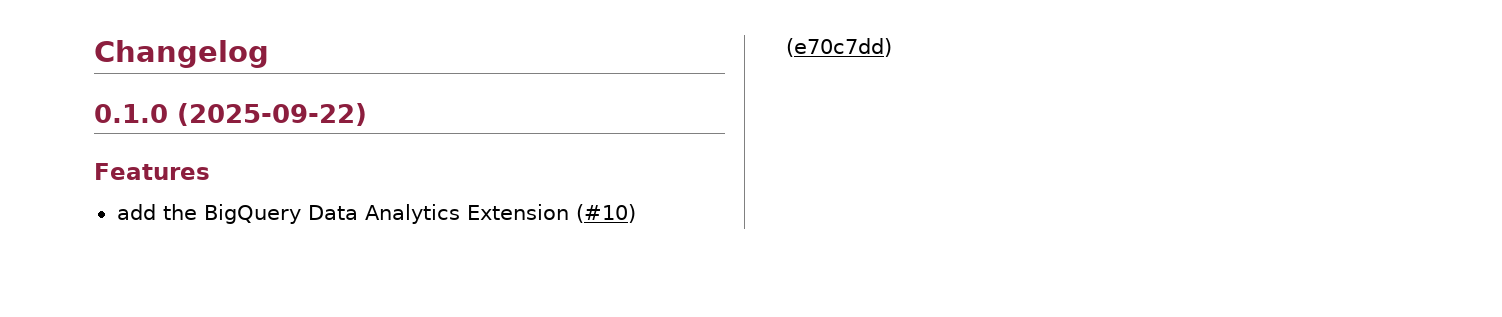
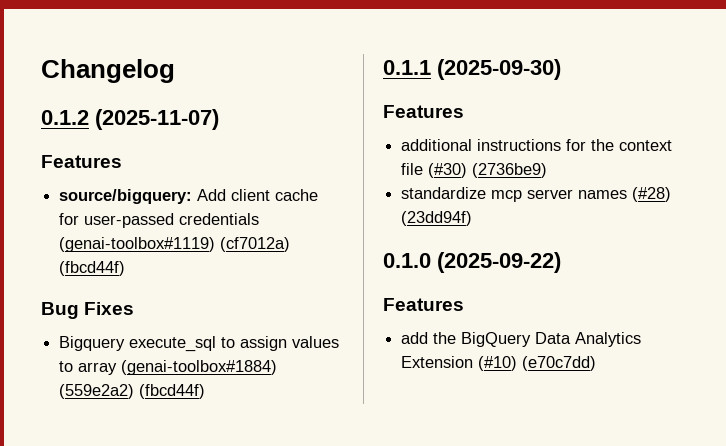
(269, 54) none -> [41,109,219,130] [41,155,122,168] [59,189,319,204] [59,213,260,228] [59,237,291,252] [59,261,126,276] [41,302,135,319] [59,336,340,352] [59,360,278,375] [59,384,206,399] [383,59,561,80] [383,105,464,118] [401,139,673,151] [401,163,548,178] [401,187,672,202] [401,211,473,226] // 0.1.2 (2025-11-07) // Features // source/bigquery: Add client cache for user-passed credentials (genai-toolbox#1119) (cf7012a) (fbcd44f) // Bug Fixes // Bigquery execute_sql to assign values to array (genai-toolbox#1884) (559e2a2) (fbcd44f) // 0.1.1 (2025-09-30) // Features // additional instructions for the context file (#30) (2736be9) // standardize mcp server names (#28) (23dd94f)

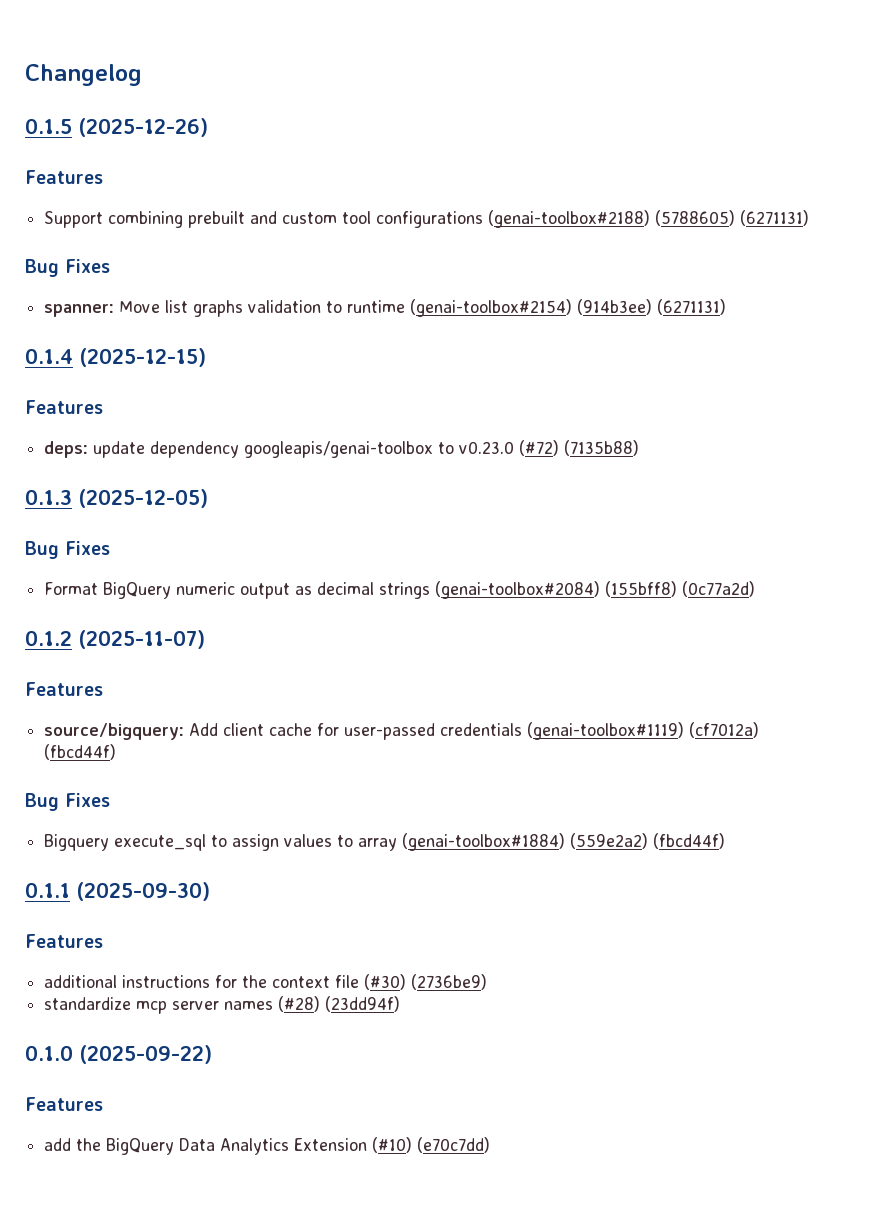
(175, 71) none -> [25,118,208,137] [25,170,103,184] [44,210,810,228] [25,259,110,277] [44,299,727,317] [25,348,206,367] [25,400,103,414] [44,440,640,458] [25,489,208,508] [25,541,110,559] [44,581,756,599] // 0.1.5 (2025-12-26) // Features // Support combining prebuilt and custom tool configurations (genai-toolbox#2188) (5788605) (6271131) // Bug Fixes // spanner: Move list graphs validation to runtime (genai-toolbox#2154) (914b3ee) (6271131) // 0.1.4 (2025-12-15) // Features // deps: update dependency googleapis/genai-toolbox to v0.23.0 (#72) (7135b88) // 0.1.3 (2025-12-05) // Bug Fixes // Format BigQuery numeric output as decimal strings (genai-toolbox#2084) (155bff8) (0c77a2d)

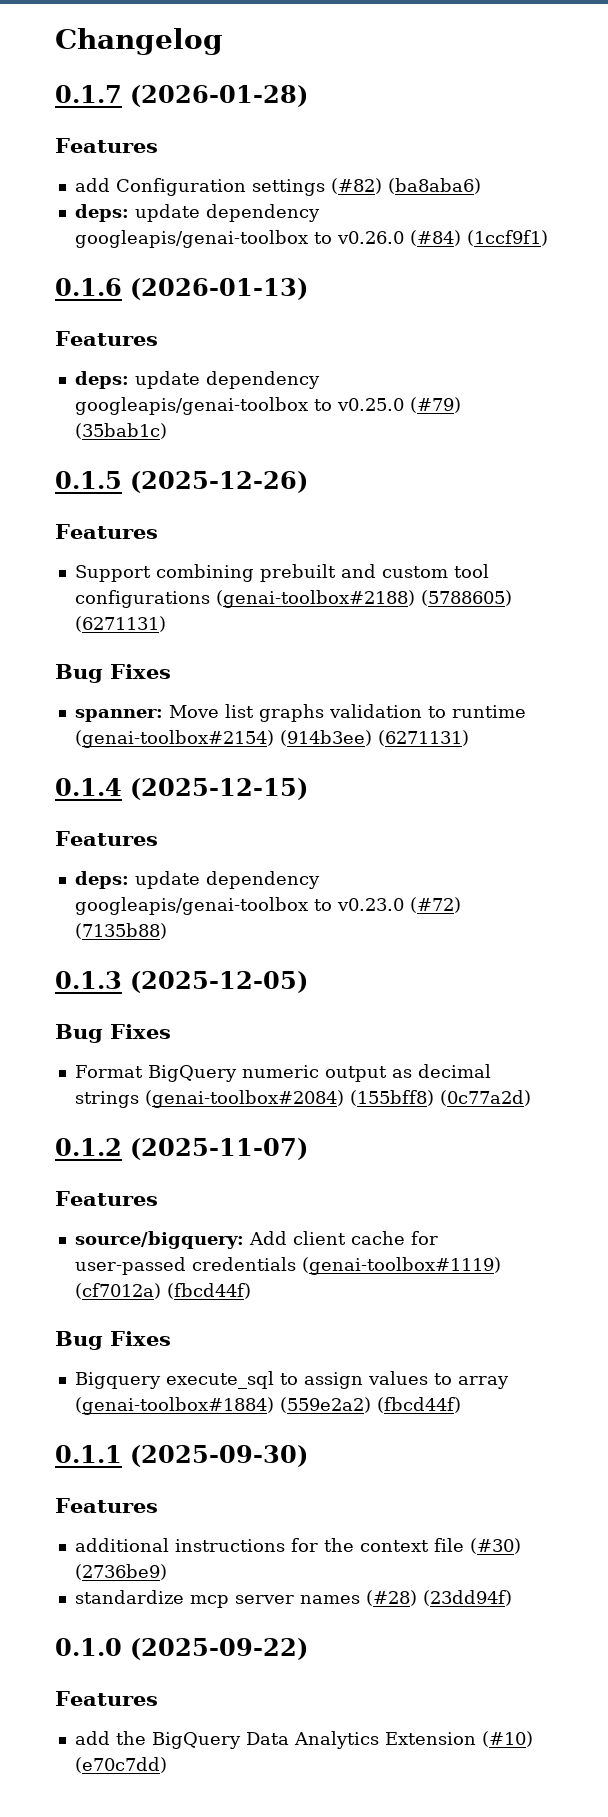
(142, 75) none -> [55,85,308,107] [55,138,158,153] [74,178,481,196] [74,204,320,222] [74,230,548,248] [55,278,308,300] [55,331,158,346] [74,371,320,389] [74,397,461,415] [74,423,167,439] // 0.1.7 (2026-01-28) // Features // add Configuration settings (#82) (ba8aba6) // deps: update dependency googleapis/genai-toolbox to v0.26.0 (#84) (1ccf9f1) // 0.1.6 (2026-01-13) // Features // deps: update dependency googleapis/genai-toolbox to v0.25.0 (#79) (35bab1c)

